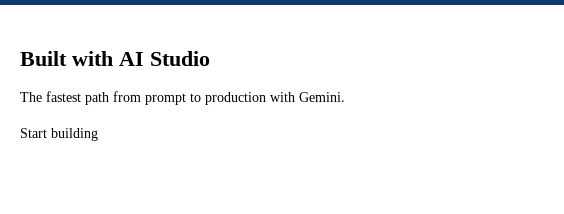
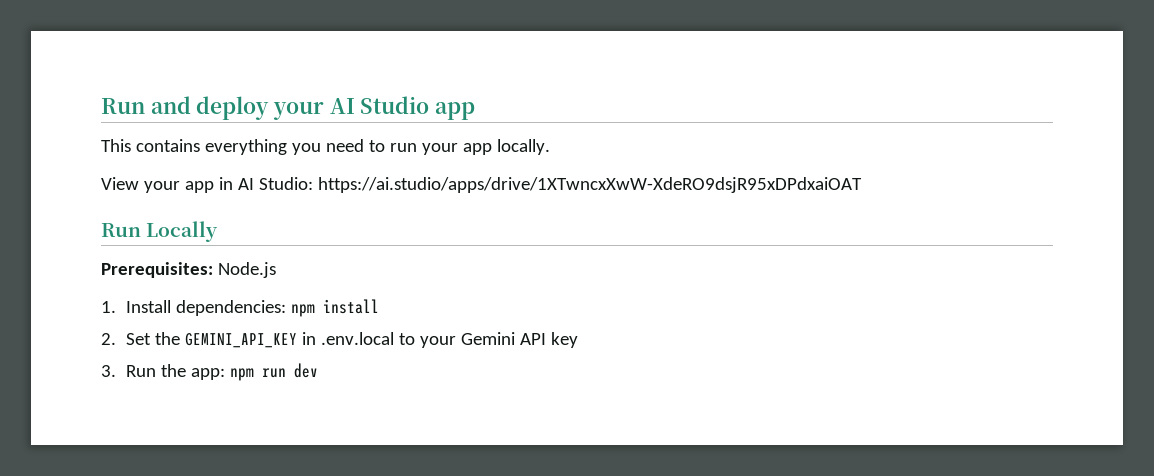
[20,51,210,66] [20,91,345,105] [20,128,98,141] Built with AI Studio // The fastest path from prompt to production with Gemini. // Start building -> [101,96,476,120] [101,139,550,155] [101,177,862,193] [101,221,219,242] [101,262,276,278] [101,299,379,317] [101,332,578,348] [101,363,318,381] Run and deploy your AI Studio app // This contains everything you need to run your app locally. // View your app in AI Studio: https://ai.studio/apps/drive/1XTwncxXwW-XdeRO9dsjR95xDPdxaiOAT // Run Locally // Prerequisites: Node.js // 1. Install dependencies: npm install // 2. Set the GEMINI_API_KEY in .env.local to your Gemini API key // 3. Run the app: npm run dev

